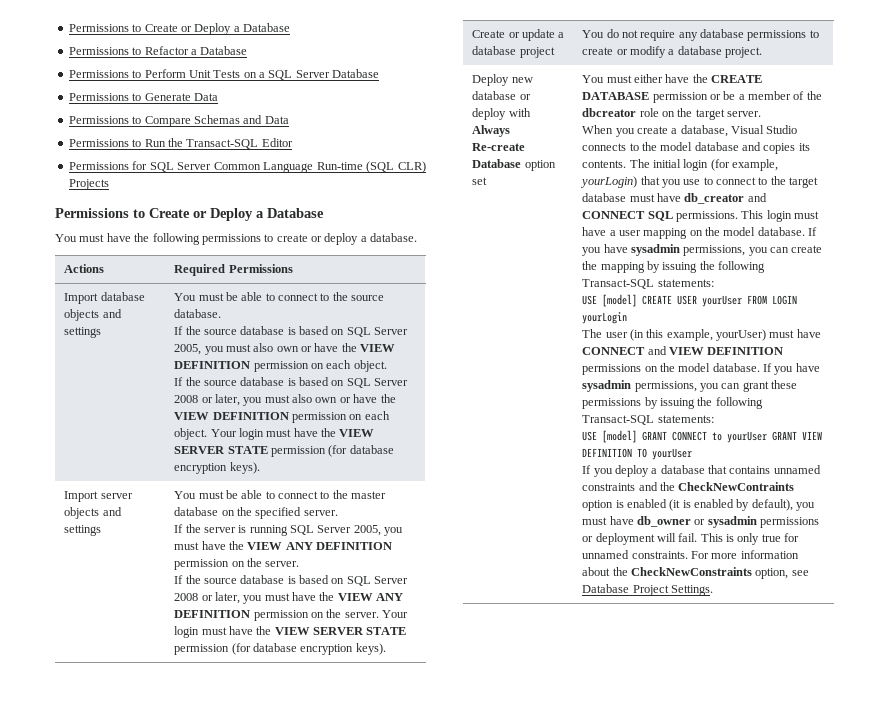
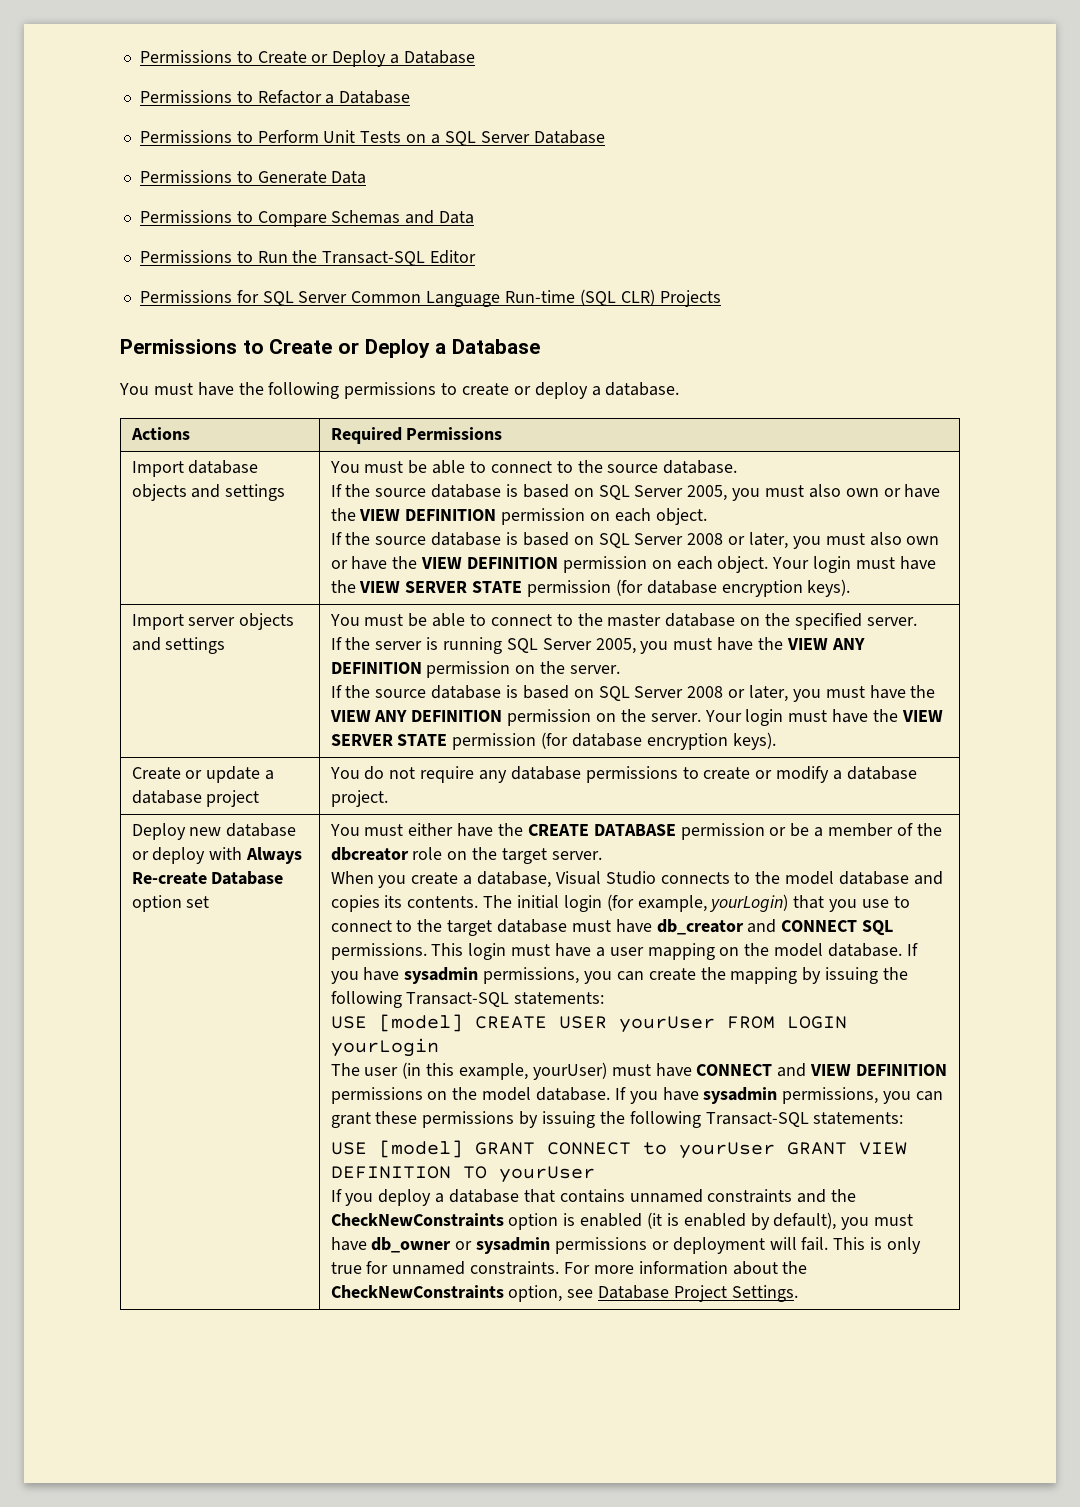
[678,482,795,491] CheckNewContraints -> [330,1213,504,1227] CheckNewConstraints

